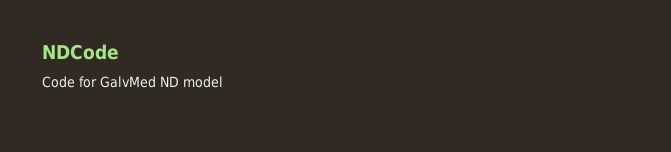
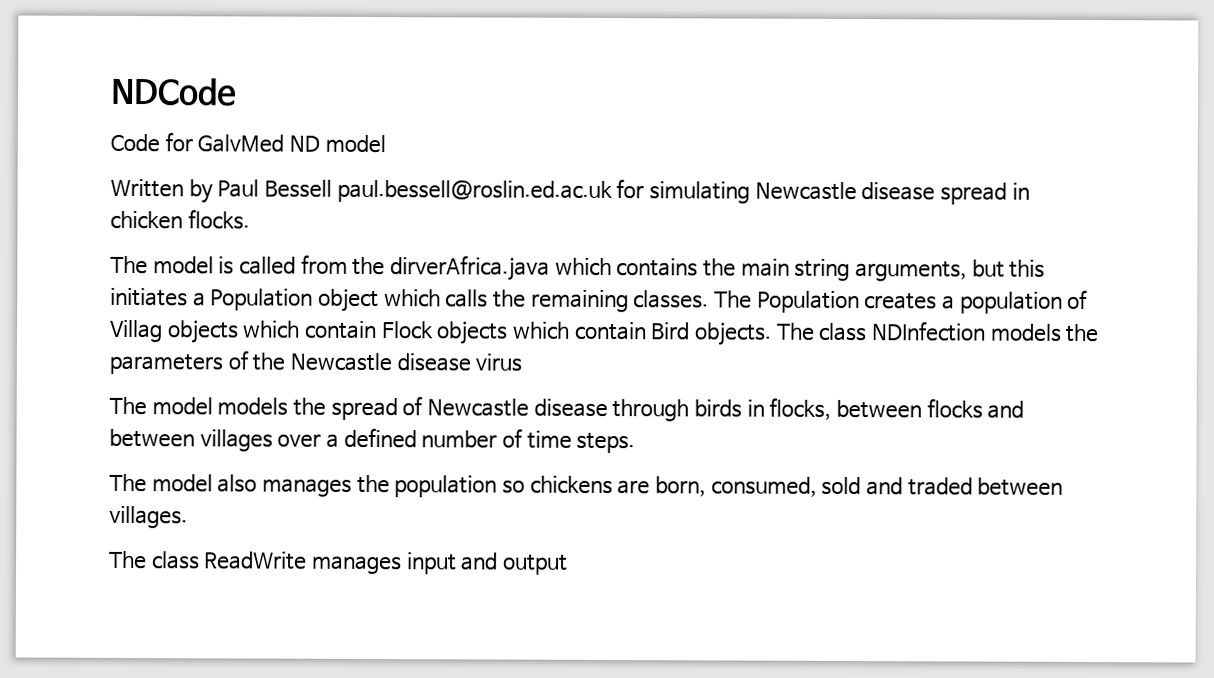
(223, 82) none -> [110,178,1030,205] [110,209,250,230] [110,254,1046,282] [110,287,1089,314] [109,319,1100,346] [109,350,523,375] [109,396,1025,422] [109,427,636,454] [109,473,1064,498] [109,505,188,529] [109,550,568,575] // Written by Paul Bessell paul.bessell@roslin.ed.ac.uk for simulating Newcastle disease spread in chicken flocks. // The model is called from the dirverAfrica.java which contains the main string arguments, but this initiates a Population object which calls the remaining classes. The Population creates a population of Villag objects which contain Flock objects which contain Bird objects. The class NDInfection models the parameters of the Newcastle disease virus // The model models the spread of Newcastle disease through birds in flocks, between flocks and between villages over a defined number of time steps. // The model also manages the population so chickens are born, consumed, sold and traded between villages. // The class ReadWrite manages input and output

